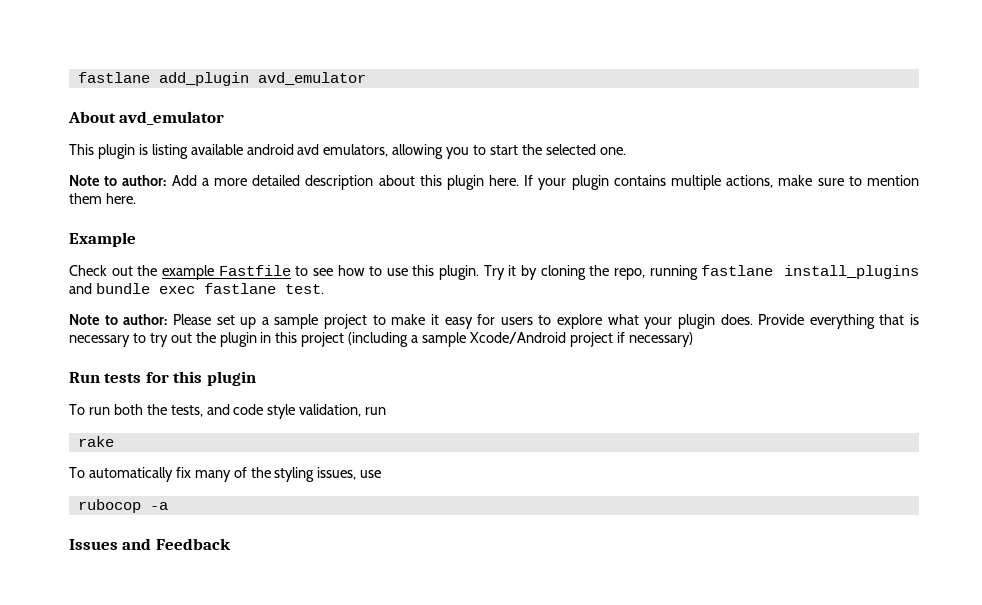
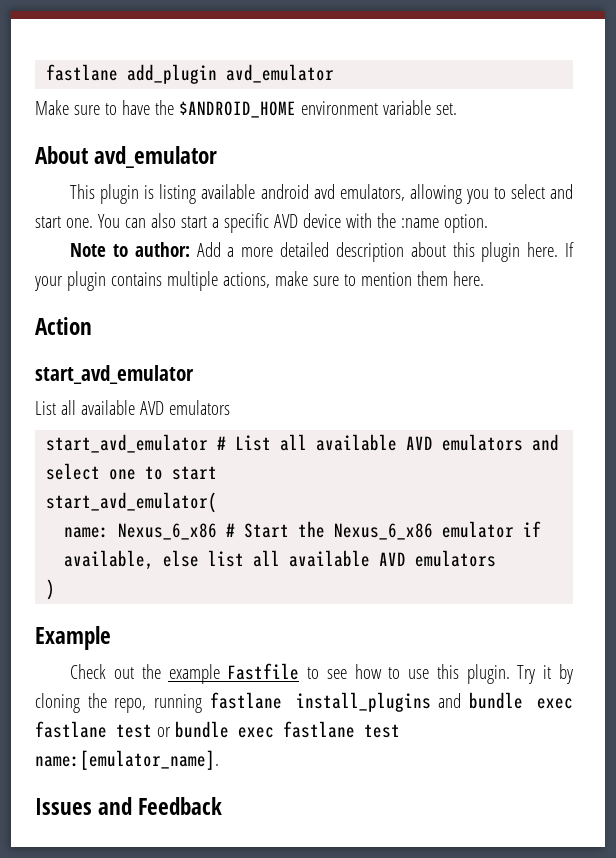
(366, 78) none -> [35,100,457,118] // Make sure to have the $ANDROID_HOME environment variable set.
[490,144,626,155] start the selected one. -> [510,184,574,199] [35,213,488,233] select and start one. You can also start a specific AVD device with the :name option.
(136, 198) none -> [35,317,92,335] [35,365,194,384] [35,400,230,415] [46,434,560,453] [46,463,218,480] [46,492,218,513] [64,521,542,540] [64,550,497,570] [46,579,56,600] // Action // start_avd_emulator // List all available AVD emulators // start_avd_emulator # List all available AVD emulators and select one to start // start_avd_emulator( // name: Nexus_6_x86 # Start the Nexus_6_x86 emulator if available, else list all available AVD emulators // )
[284,284,324,294] [69,314,919,329] [69,332,693,347] [69,371,256,386] [69,404,387,419] [77,436,114,447] [69,467,382,482] [77,499,168,513] test. // Note to author: Please set up a sample project to make it easy for users to explore what your plugin does. Provide everything that is necessary to try out the plugin in this project (including a sample Xcode/Android project if necessary) // Run tests for this plugin // To run both the tests, and code style validation, run // rake // To automatically fix many of the styling issues, use // rubocop -a -> [116,721,400,738] [35,750,219,770] test or bundle exec fastlane test name:[emulator_name].

